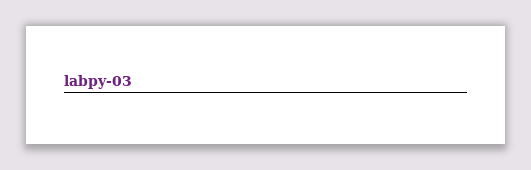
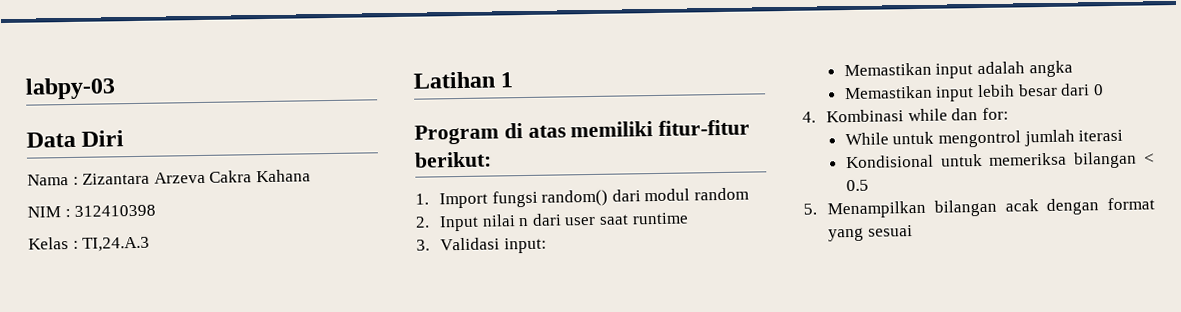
(132, 82) none -> [26,130,125,148] [27,169,311,186] [27,204,157,218] [28,236,151,252] [413,71,514,89] [414,119,751,145] [414,151,492,168] [415,187,750,209] [415,212,689,232] [416,237,547,254] [843,60,1073,79] [843,83,1104,102] [802,107,1009,123] [844,129,1124,148] [845,151,1155,169] [845,179,869,192] [803,197,1155,219] [828,225,913,242] // Data Diri // Nama : Zizantara Arzeva Cakra Kahana // NIM : 312410398 // Kelas : TI,24.A.3 // Latihan 1 // Program di atas memiliki fitur-fitur berikut: // 1. Import fungsi random() dari modul random // 2. Input nilai n dari user saat runtime // 3. Validasi input: // Memastikan input adalah angka // Memastikan input lebih besar dari 0 // 4. Kombinasi while dan for: // While untuk mengontrol jumlah iterasi // Kondisional untuk memeriksa bilangan < 0.5 // 5. Menampilkan bilangan acak dengan format yang sesuai

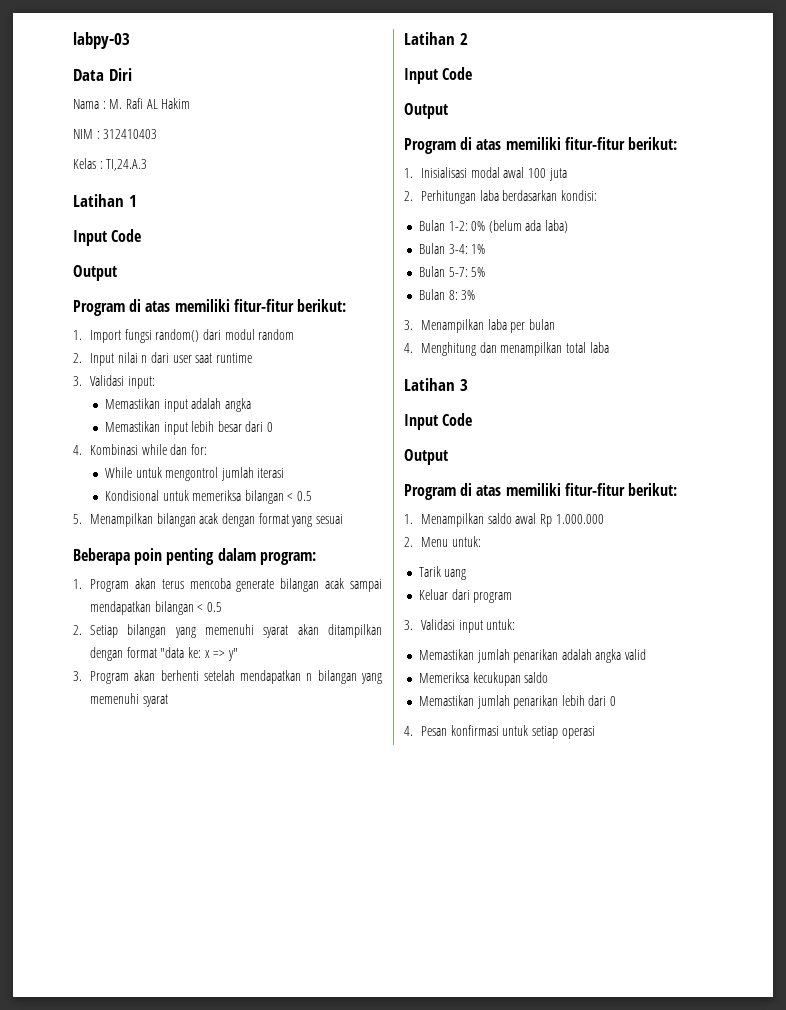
[82,169,311,185] Zizantara Arzeva Cakra Kahana -> [109,98,191,109] M. Rafi AL Hakim
[74,204,157,217] 312410398 -> [103,129,158,139] 312410403
(514, 80) none -> [73,229,142,246] [73,265,117,281] // Input Code // Output
(913, 231) none -> [73,548,316,565] [73,578,382,592] [90,601,222,615] [73,624,382,638] [90,647,238,661] [73,670,382,684] [90,693,168,707] [404,32,468,45] [404,67,473,84] [404,103,448,119] [404,137,677,154] [404,167,567,181] [404,190,597,204] [418,220,569,233] [418,243,486,254] [418,266,486,277] [418,289,476,300] [404,319,555,333] [404,342,609,356] [404,378,468,391] [404,413,473,430] [404,449,448,465] [404,483,677,500] [404,513,604,527] [404,536,481,547] [418,566,467,580] [418,589,513,603] [404,619,516,633] [418,649,647,663] [418,672,549,686] [418,695,617,709] [404,725,595,739] // Beberapa poin penting dalam program: // 1. Program akan terus mencoba generate bilangan acak sampai mendapatkan bilangan < 0.5 // 2. Setiap bilangan yang memenuhi syarat akan ditampilkan dengan format "data ke: x => y" // 3. Program akan berhenti setelah mendapatkan n bilangan yang memenuhi syarat // Latihan 2 // Input Code // Output // Program di atas memiliki fitur-fitur berikut: // 1. Inisialisasi modal awal 100 juta // 2. Perhitungan laba berdasarkan kondisi: // Bulan 1-2: 0% (belum ada laba) // Bulan 3-4: 1% // Bulan 5-7: 5% // Bulan 8: 3% // 3. Menampilkan laba per bulan // 4. Menghitung dan menampilkan total laba // Latihan 3 // Input Code // Output // Program di atas memiliki fitur-fitur berikut: // 1. Menampilkan saldo awal Rp 1.000.000 // 2. Menu untuk: // Tarik uang // Keluar dari program // 3. Validasi input untuk: // Memastikan jumlah penarikan adalah angka valid // Memeriksa kecukupan saldo // Memastikan jumlah penarikan lebih dari 0 // 4. Pesan konfirmasi untuk setiap operasi

